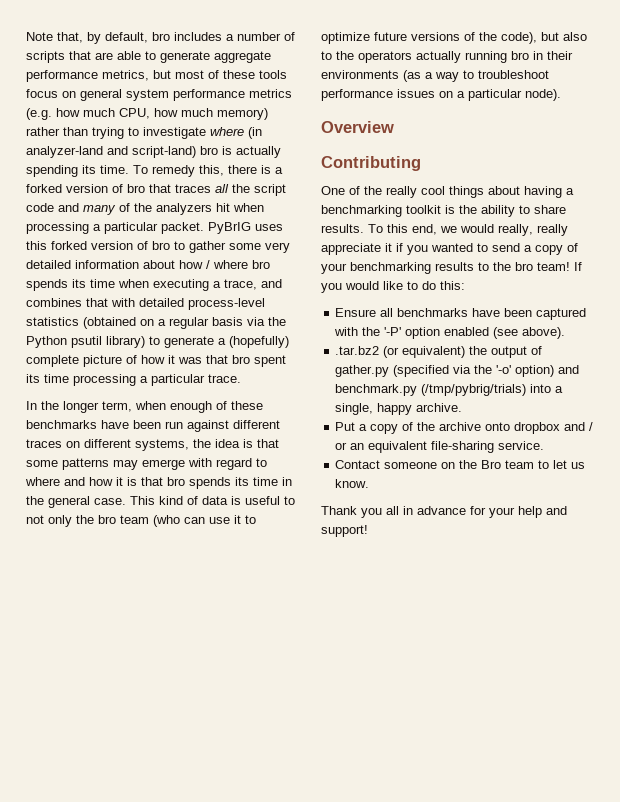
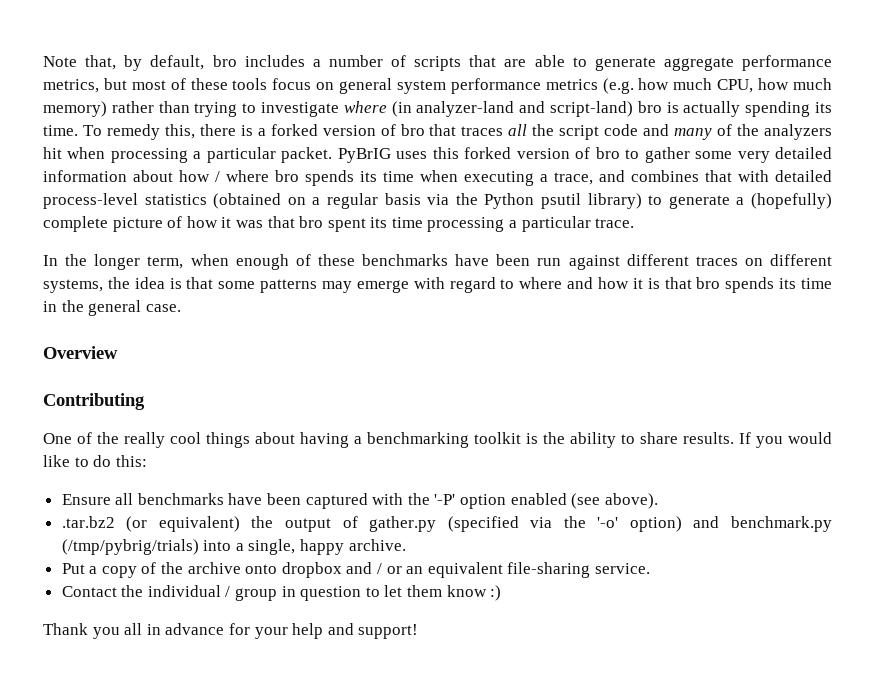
[130,496,295,505] [26,515,256,527] [321,32,587,44] [321,51,573,63] [321,70,549,82] [321,89,561,101] This kind of data is useful to not only the bro team (who can use it to optimize future versions of the code), but also to the operators actually running bro in their environments (as a way to troubleshoot performance issues on a particular node). -> (181, 308) none
[368,224,568,236] [321,243,578,255] [321,262,570,274] To this end, we would really, really appreciate it if you wanted to send a copy of your benchmarking results to the bro team! -> (734, 438) none
[384,460,586,469] [335,479,370,488] someone on the Bro team to let us know. -> [121,585,502,601] the individual / group in question to let them know :)

